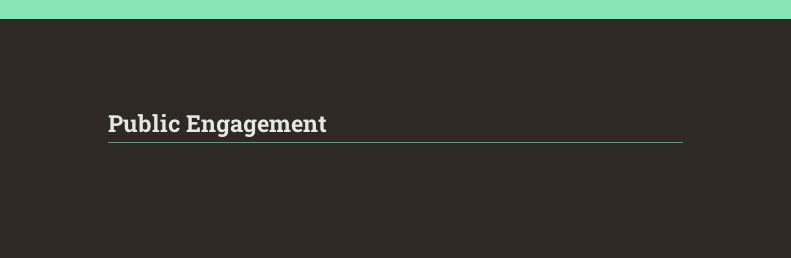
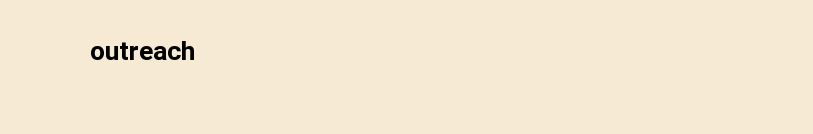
[108,114,328,138] Public Engagement -> [90,41,195,60] outreach

